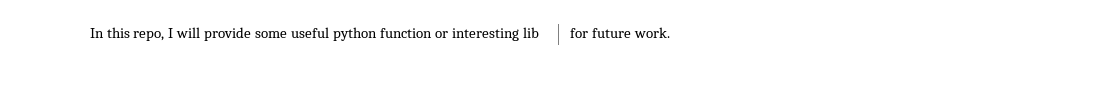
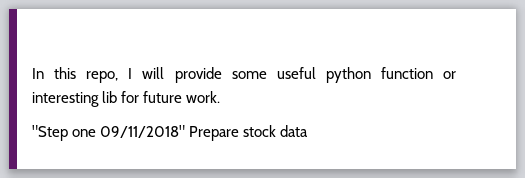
(670, 32) none -> [32,125,309,141] // "Step one 09/11/2018" Prepare stock data

